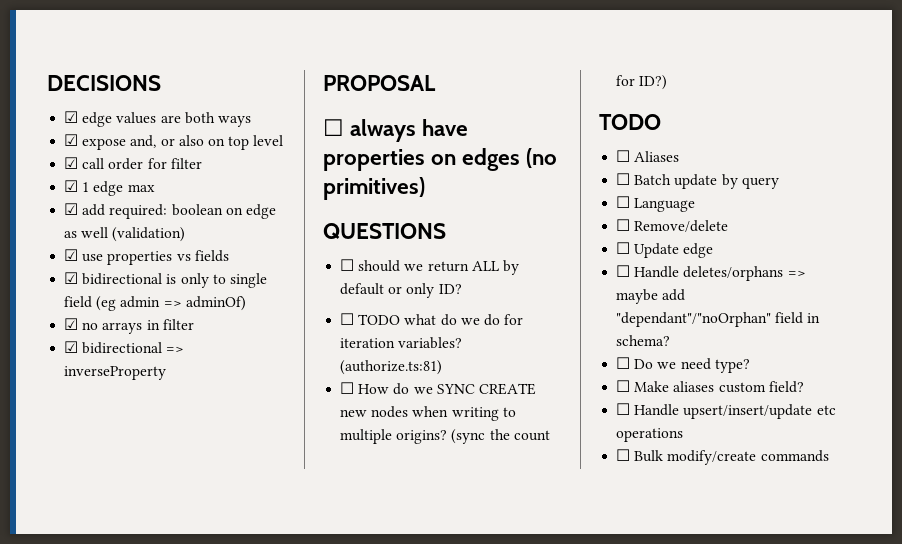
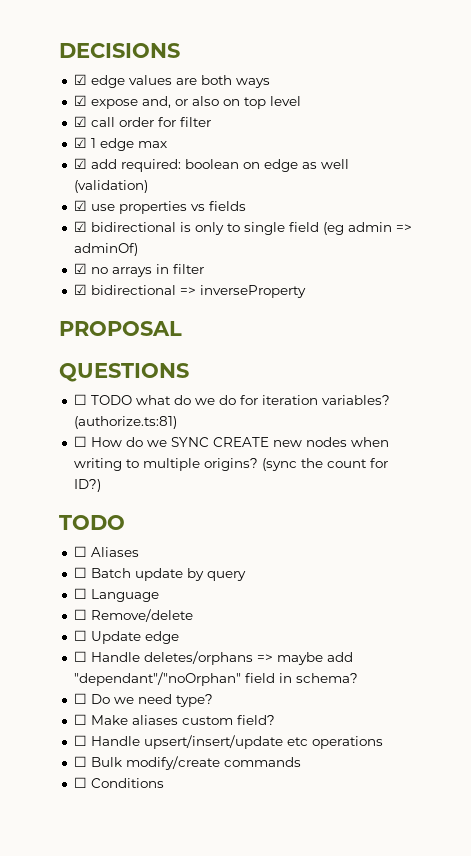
[323,119,469,142] [323,148,558,171] [323,177,425,200] [323,223,446,239] [340,259,519,275] [340,283,462,298] ☐ always have properties on edges (no primitives) // QUESTIONS // ☐ should we return ALL by default or only ID? -> [59,363,189,382] QUESTIONS
(829, 456) none -> [73,777,164,788] // ☐ Conditions

